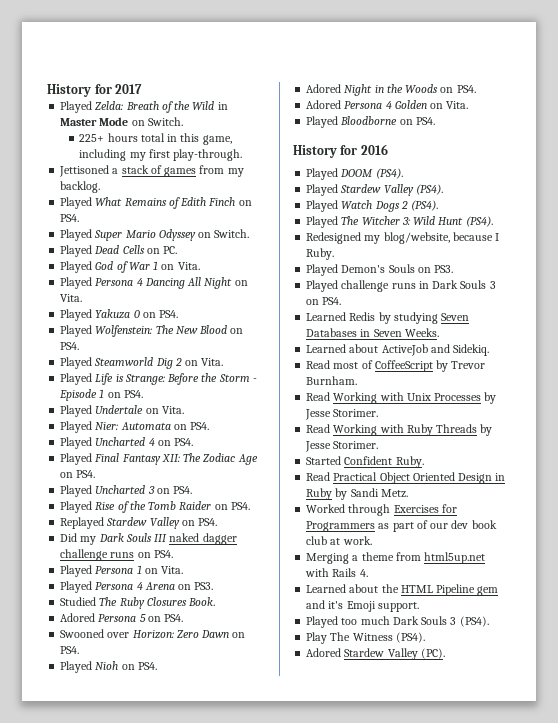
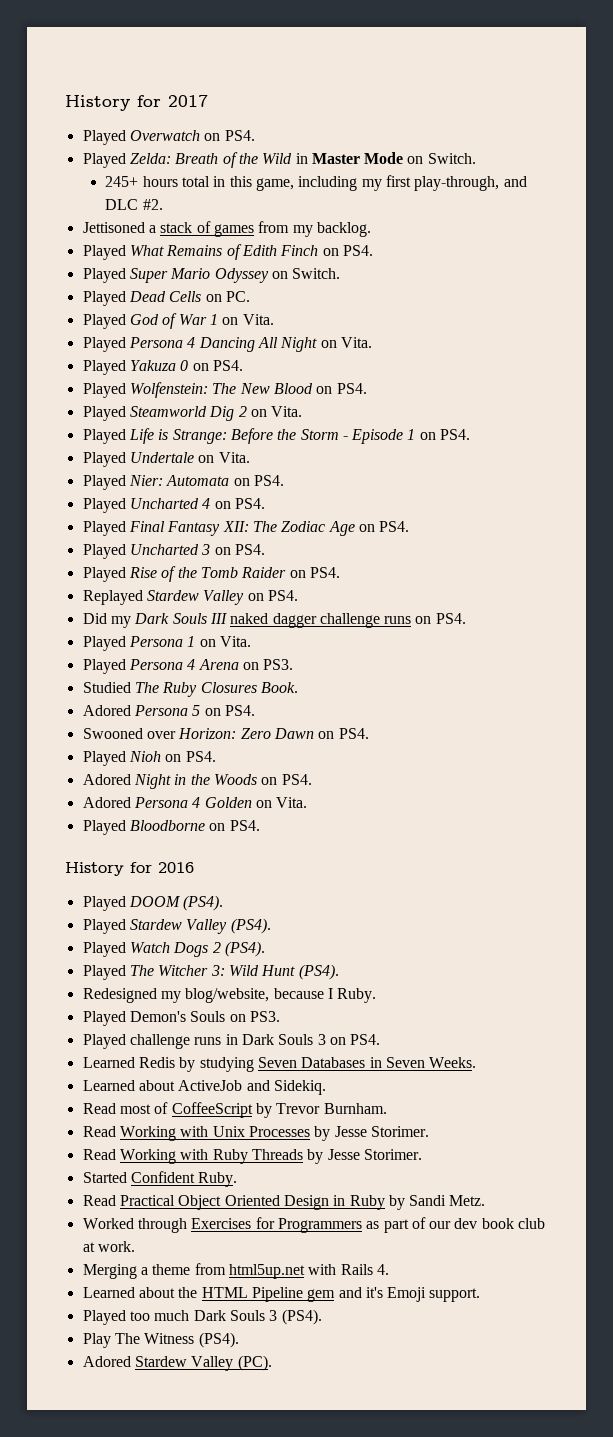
(143, 89) none -> [82,130,255,145] // Played Overwatch on PS4.
[79,134,105,142] 225+ -> [105,176,139,187] 245+
[173,149,243,161] play-through. -> [414,176,527,191] [105,199,163,210] play-through, and DLC #2.

